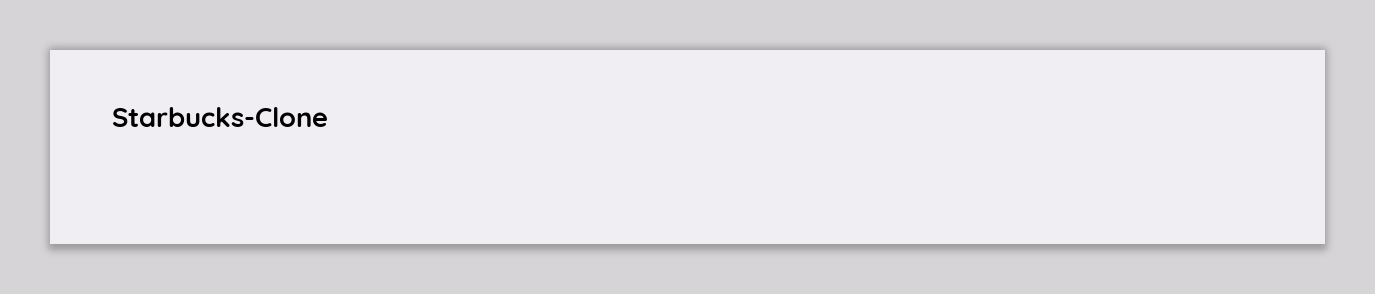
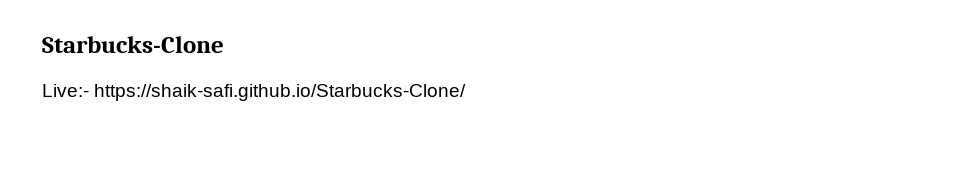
(328, 117) none -> [42,84,467,101] // Live:- https://shaik-safi.github.io/Starbucks-Clone/

